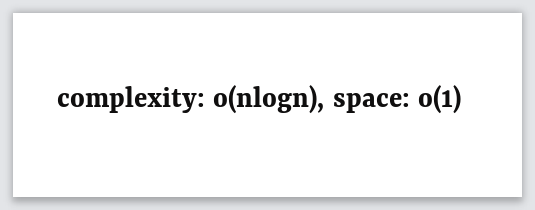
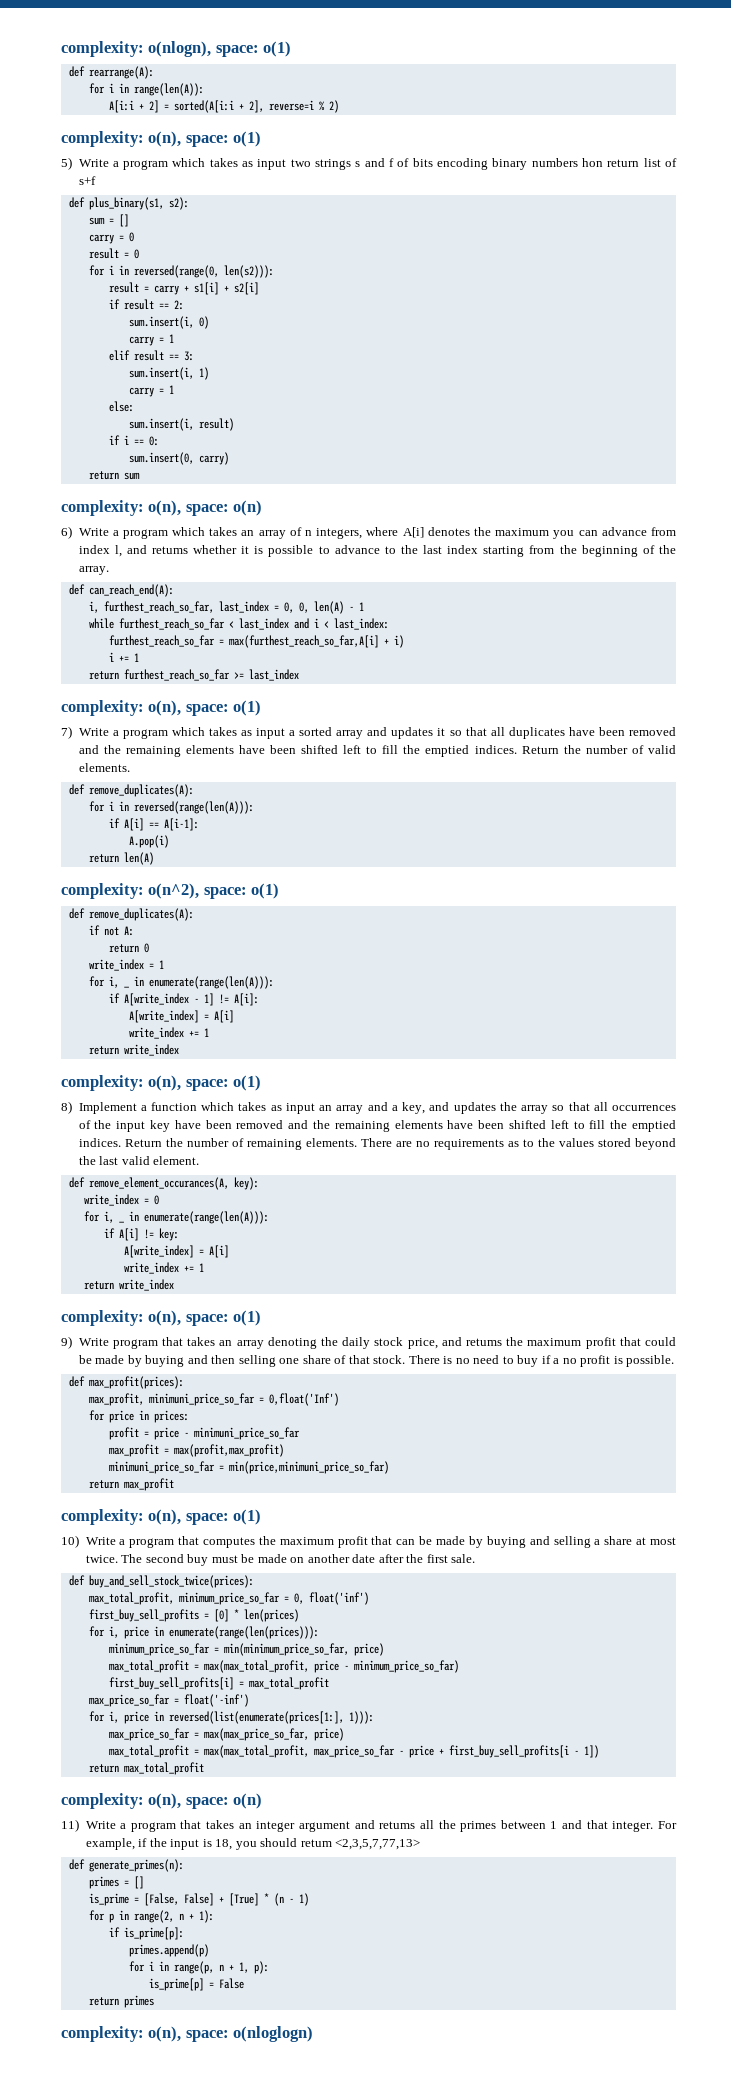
(462, 99) none -> [68,66,154,79] [88,83,204,96] [108,100,339,113] [61,131,262,147] [61,157,677,170] [78,176,96,185] [68,197,189,210] [88,214,129,227] [88,232,134,244] [88,248,139,259] [88,265,274,278] [108,282,259,295] [108,299,184,310] [128,316,209,329] [128,334,174,346] [108,350,194,361] [128,367,209,380] [128,385,174,397] [108,401,134,412] [128,418,234,431] [108,435,159,446] [128,452,229,465] [88,471,140,480] [61,500,263,516] [61,526,677,539] [78,545,677,557] [78,566,109,575] [68,584,174,597] [88,601,364,614] [88,618,389,630] [108,635,404,648] [108,652,139,662] [88,669,299,681] [61,700,262,716] [61,726,676,739] [78,745,676,757] [78,763,130,772] [68,784,194,797] [88,801,254,814] [108,818,199,831] [128,835,169,848] [88,852,154,865] [61,883,280,899] [68,908,194,921] [88,925,134,936] [108,943,149,953] [88,959,164,971] [88,976,129,988] [133,976,274,989] [108,993,259,1006] [128,1010,234,1023] [128,1027,209,1039] [88,1044,179,1056] [61,1075,262,1091] [61,1101,677,1114] [78,1120,676,1132] [78,1138,676,1150] [78,1156,200,1165] [68,1177,259,1190] [83,1194,159,1206] [83,1211,124,1223] [128,1211,269,1224] [103,1228,179,1241] [123,1245,229,1258] [123,1262,204,1274] [83,1279,174,1291] [61,1310,262,1326] [61,1336,676,1349] [78,1355,675,1367] [68,1376,184,1389] [88,1393,339,1406] [88,1410,189,1423] [108,1427,300,1440] [108,1444,284,1457] [108,1461,389,1474] [88,1478,174,1491] [61,1509,262,1525] [61,1535,676,1548] [85,1554,476,1566] [68,1575,254,1588] [88,1592,369,1605] [88,1609,299,1622] [88,1626,319,1639] [108,1643,384,1656] [108,1660,459,1673] [108,1677,329,1690] [88,1694,249,1707] [88,1711,374,1724] [108,1728,344,1741] [108,1745,599,1758] [88,1762,204,1775] [61,1793,263,1809] [61,1819,678,1832] [85,1838,421,1850] [68,1859,184,1872] [88,1876,144,1889] [88,1893,309,1906] [88,1910,214,1923] [108,1927,184,1940] [128,1944,209,1957] [128,1961,269,1974] [148,1978,244,1991] [88,1995,154,2008] [61,2026,314,2042] // def rearrange(A): // for i in range(len(A)): // A[i:i + 2] = sorted(A[i:i + 2], reverse=i % 2) // complexity: o(n), space: o(1) // 5) Write a program which takes as input two strings s and f of bits encoding binary numbers hon return list of s+f // def plus_binary(s1, s2): // sum = [] // carry = 0 // result = 0 // for i in reversed(range(0, len(s2))): // result = carry + s1[i] + s2[i] // if result == 2: // sum.insert(i, 0) // carry = 1 // elif result == 3: // sum.insert(i, 1) // carry = 1 // else: // sum.insert(i, result) // if i == 0: // sum.insert(0, carry) // return sum // complexity: o(n), space: o(n) // 6) Write a program which takes an array of n integers, where A[i] denotes the maximum you can advance from index l, and retums whether it is possible to advance to the last index starting from the beginning of the array. // def can_reach_end(A): // i, furthest_reach_so_far, last_index = 0, 0, len(A) - 1 // while furthest_reach_so_far < last_index and i < last_index: // furthest_reach_so_far = max(furthest_reach_so_far,A[i] + i) // i += 1 // return furthest_reach_so_far >= last_index // complexity: o(n), space: o(1) // 7) Write a program which takes as input a sorted array and updates it so that all duplicates have been removed and the remaining elements have been shifted left to fill the emptied indices. Return the number of valid elements. // def remove_duplicates(A): // for i in reversed(range(len(A))): // if A[i] == A[i-1]: // A.pop(i) // return len(A) // complexity: o(n^2), space: o(1) // def remove_duplicates(A): // if not A: // return 0 // write_index = 1 // for i, _ in enumerate(range(len(A))): // if A[write_index - 1] != A[i]: // A[write_index] = A[i] // write_index += 1 // return write_index // complexity: o(n), space: o(1) // 8) Implement a function which takes as input an array and a key, and updates the array so that all occurrences of the input key have been removed and the remaining elements have been shifted left to fill the emptied indices. Return the number of remaining elements. There are no requirements as to the values stored beyond the last valid element. // def remove_element_occurances(A, key): // write_index = 0 // for i, _ in enumerate(range(len(A))): // if A[i] != key: // A[write_index] = A[i] // write_index += 1 // return write_index // complexity: o(n), space: o(1) // 9) Write program that takes an array denoting the daily stock price, and retums the maximum profit that could be made by buying and then selling one share of that stock. There is no need to buy if a no profit is possible. // def max_profit(prices): // max_profit, minimuni_price_so_far = 0,float('Inf') // for price in prices: // profit = price - minimuni_price_so_far // max_profit = max(profit,max_profit) // minimuni_price_so_far = min(price,minimuni_price_so_far) // return max_profit // complexity: o(n), space: o(1) // 10) Write a program that computes the maximum profit that can be made by buying and selling a share at most twice. The second buy must be made on another date after the first sale. // def buy_and_sell_stock_twice(prices): // max_total_profit, minimum_price_so_far = 0, float('inf') // first_buy_sell_profits = [0] * len(prices) // for i, price in enumerate(range(len(prices))): // minimum_price_so_far = min(minimum_price_so_far, price) // max_total_profit = max(max_total_profit, price - minimum_price_so_far) // first_buy_sell_profits[i] = max_total_profit // max_price_so_far = float('-inf') // for i, price in reversed(list(enumerate(prices[1:], 1))): // max_price_so_far = max(max_price_so_far, price) // max_total_profit = max(max_total_profit, max_price_so_far - price + first_buy_sell_profits[i - 1]) // return max_total_profit // complexity: o(n), space: o(n) // 11) Write a program that takes an integer argument and retums all the primes between 1 and that integer. For example, if the input is 18, you should retum <2,3,5,7,77,13> // def generate_primes(n): // primes = [] // is_prime = [False, False] + [True] * (n - 1) // for p in range(2, n + 1): // if is_prime[p]: // primes.append(p) // for i in range(p, n + 1, p): // is_prime[p] = False // return primes // complexity: o(n), space: o(nloglogn)

